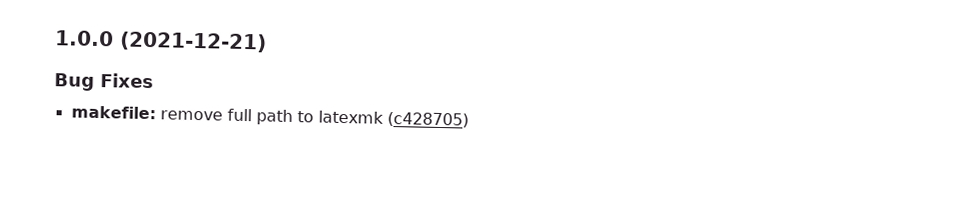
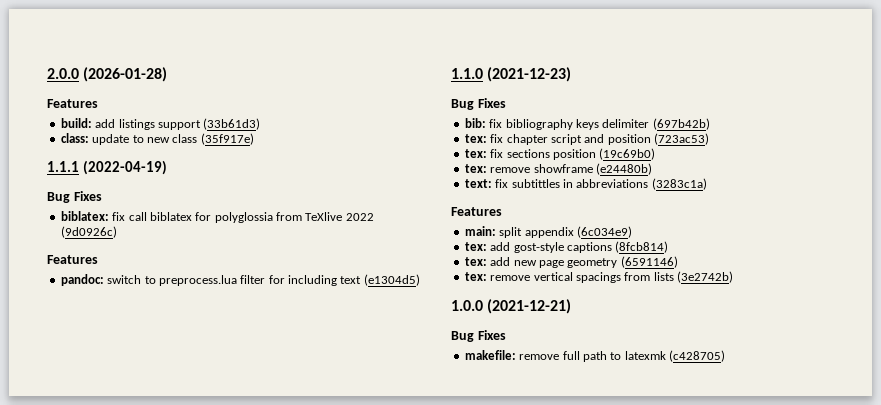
(55, 38) none -> [47,67,168,82] [47,99,98,108] [60,118,261,130] [60,133,254,145] [47,160,167,175] [47,191,102,203] [60,211,374,223] [60,226,117,238] [47,255,98,264] [60,274,420,286] [451,67,572,82] [451,98,506,110] [464,118,710,130] [464,133,709,145] [464,148,656,160] [464,163,652,175] [464,178,707,190] [451,207,502,216] [464,226,632,238] [464,241,669,253] [464,256,678,268] [464,271,733,283] 2.0.0 (2026-01-28) // Features // build: add listings support (33b61d3) // class: update to new class (35f917e) // 1.1.1 (2022-04-19) // Bug Fixes // biblatex: fix call biblatex for polyglossia from TeXlive 2022 (9d0926c) // Features // pandoc: switch to preprocess.lua filter for including text (e1304d5) // 1.1.0 (2021-12-23) // Bug Fixes // bib: fix bibliography keys delimiter (697b42b) // tex: fix chapter script and position (723ac53) // tex: fix sections position (19c69b0) // tex: remove showframe (e24480b) // text: fix subtittles in abbreviations (3283c1a) // Features // main: split appendix (6c034e9) // tex: add gost-style captions (8fcb814) // tex: add new page geometry (6591146) // tex: remove vertical spacings from lists (3e2742b) //

